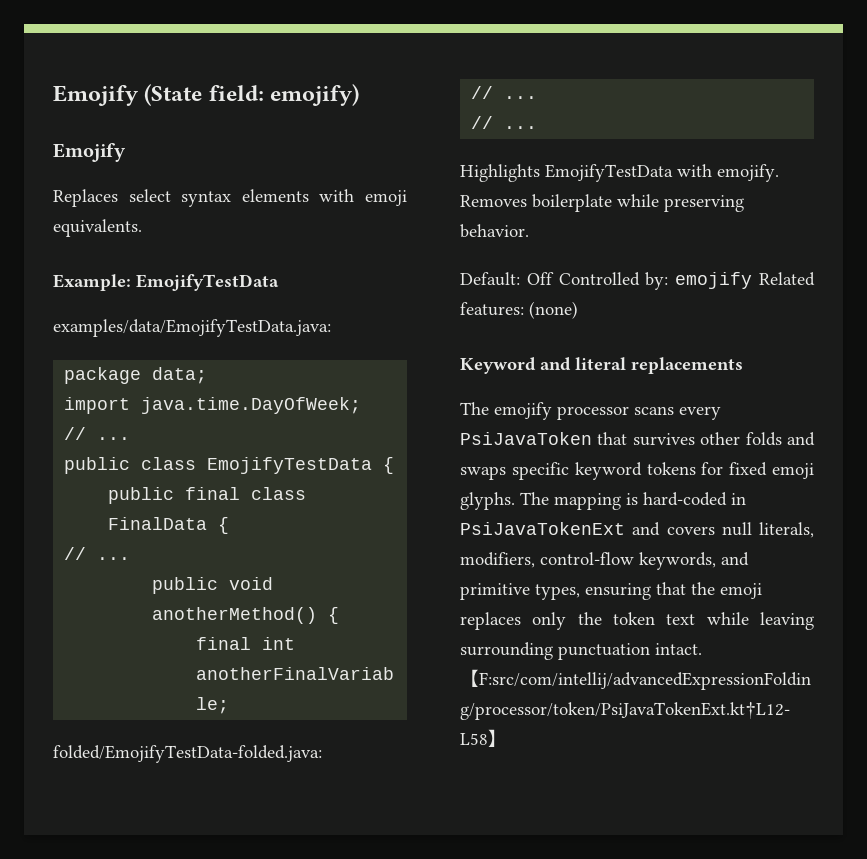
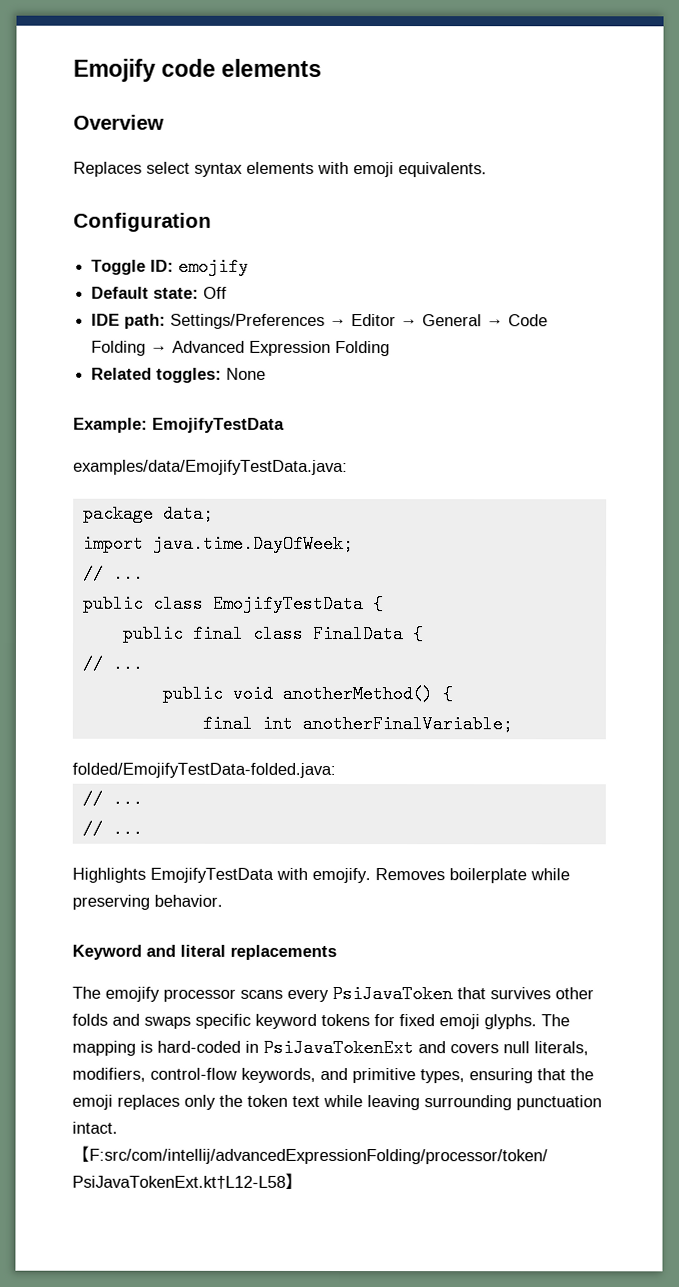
[53,84,360,106] [53,143,126,162] Emojify (State field: emojify) // Emojify -> [73,58,323,82] [73,114,164,130] Emojify code elements // Overview
(142, 228) none -> [73,212,212,232] [91,257,250,276] [91,286,228,299] [91,313,549,329] [91,340,391,357] [91,367,267,383] // Configuration // Toggle ID: emojify // Default state: Off // IDE path: Settings/Preferences → Editor → General → Code Folding → Advanced Expression Folding // Related toggles: None
[460,272,815,290] [460,301,578,319] // Default: Off Controlled by: emojify Related features: (none) -> (223, 900) none

